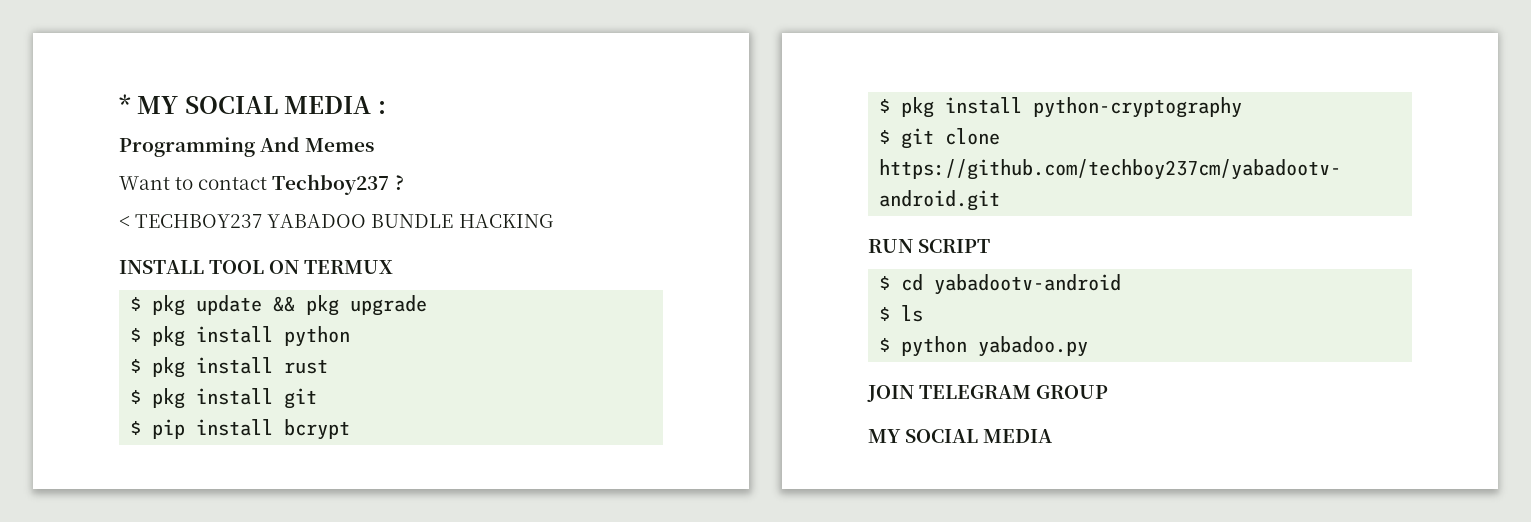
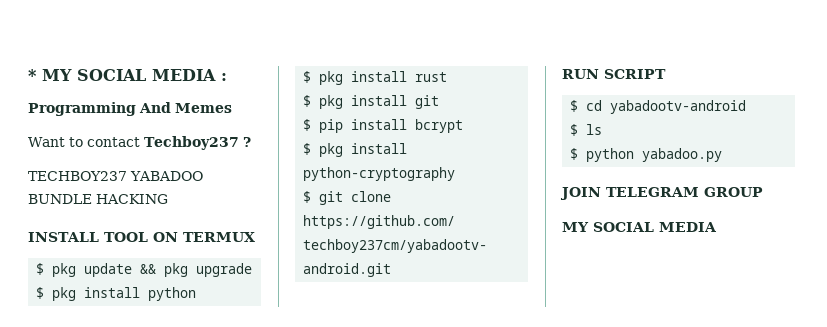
[119,216,130,228] < -> (251, 142) none

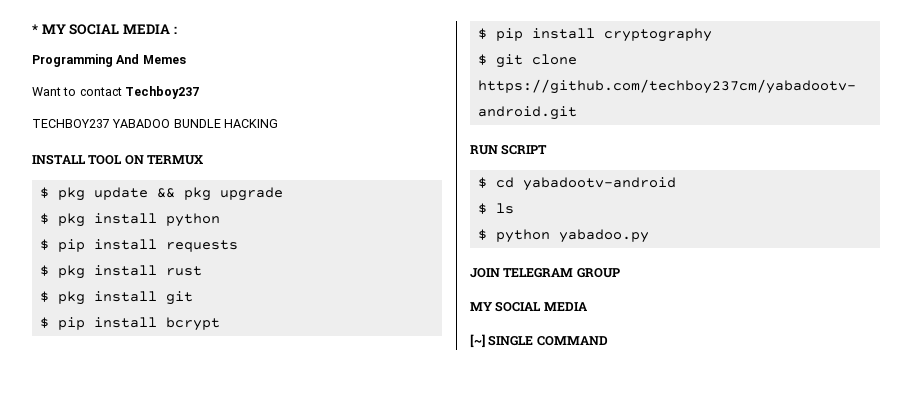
[242,137,251,147] ? -> (200, 92) none
(197, 294) none -> [39,239,238,252] // $ pip install requests
[319,143,408,157] [303,167,456,181] pkg install python-cryptography -> [495,28,712,42] pip install cryptography
(717, 227) none -> [470,334,608,348] // [~] SINGLE COMMAND

